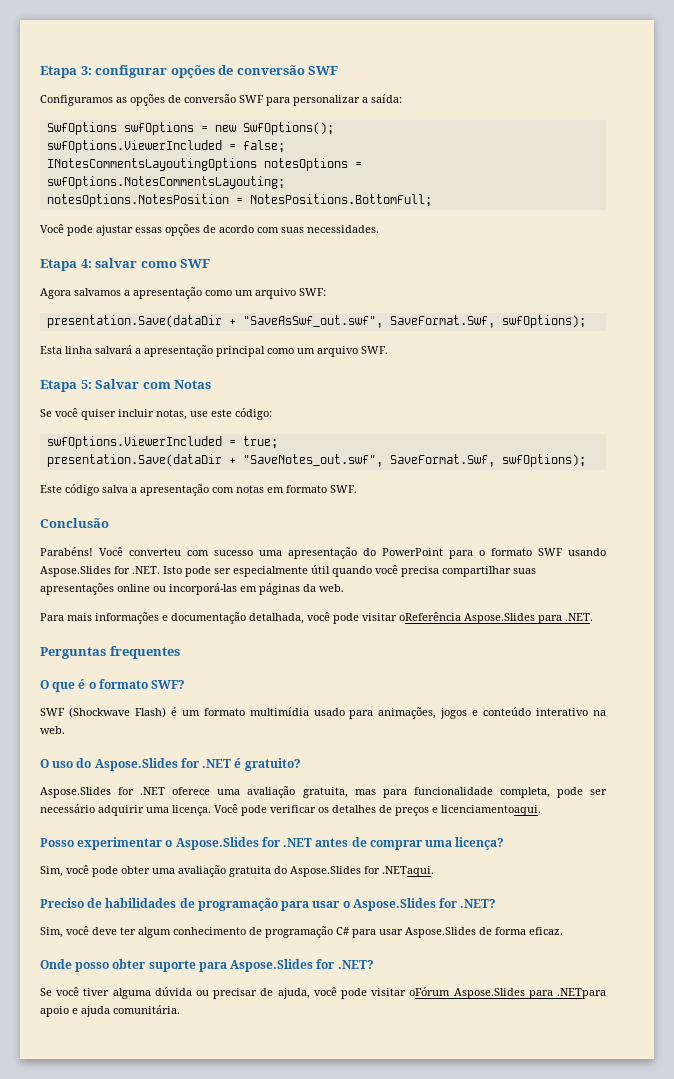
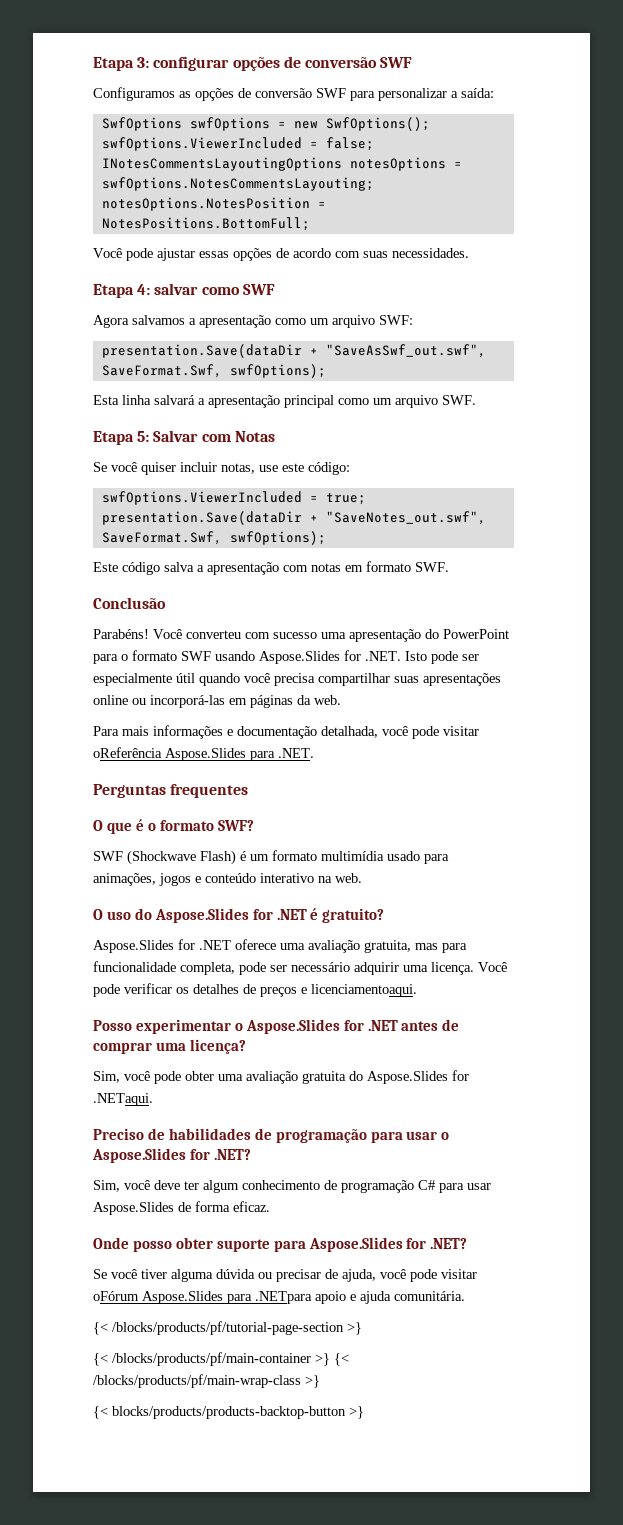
(180, 1009) none -> [93,1321,362,1335] [93,1352,349,1366] [93,1374,320,1388] [93,1406,364,1419] // {< /blocks/products/pf/tutorial-page-section >} // {< /blocks/products/pf/main-container >} {< /blocks/products/pf/main-wrap-class >} // {< blocks/products/products-backtop-button >}

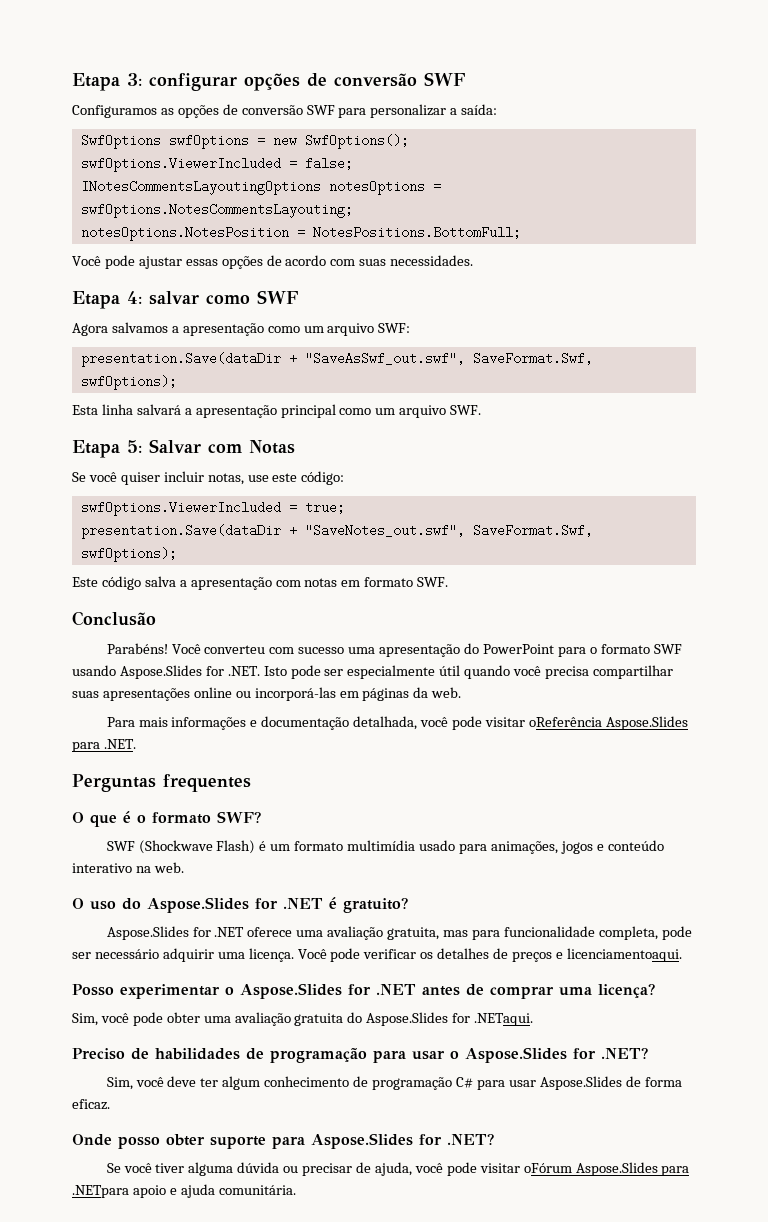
[93,1321,362,1335] [93,1352,349,1366] [93,1374,320,1388] [93,1406,364,1419] // {< /blocks/products/pf/tutorial-page-section >} // {< /blocks/products/pf/main-container >} {< /blocks/products/pf/main-wrap-class >} // {< blocks/products/products-backtop-button >} -> (296, 1190) none

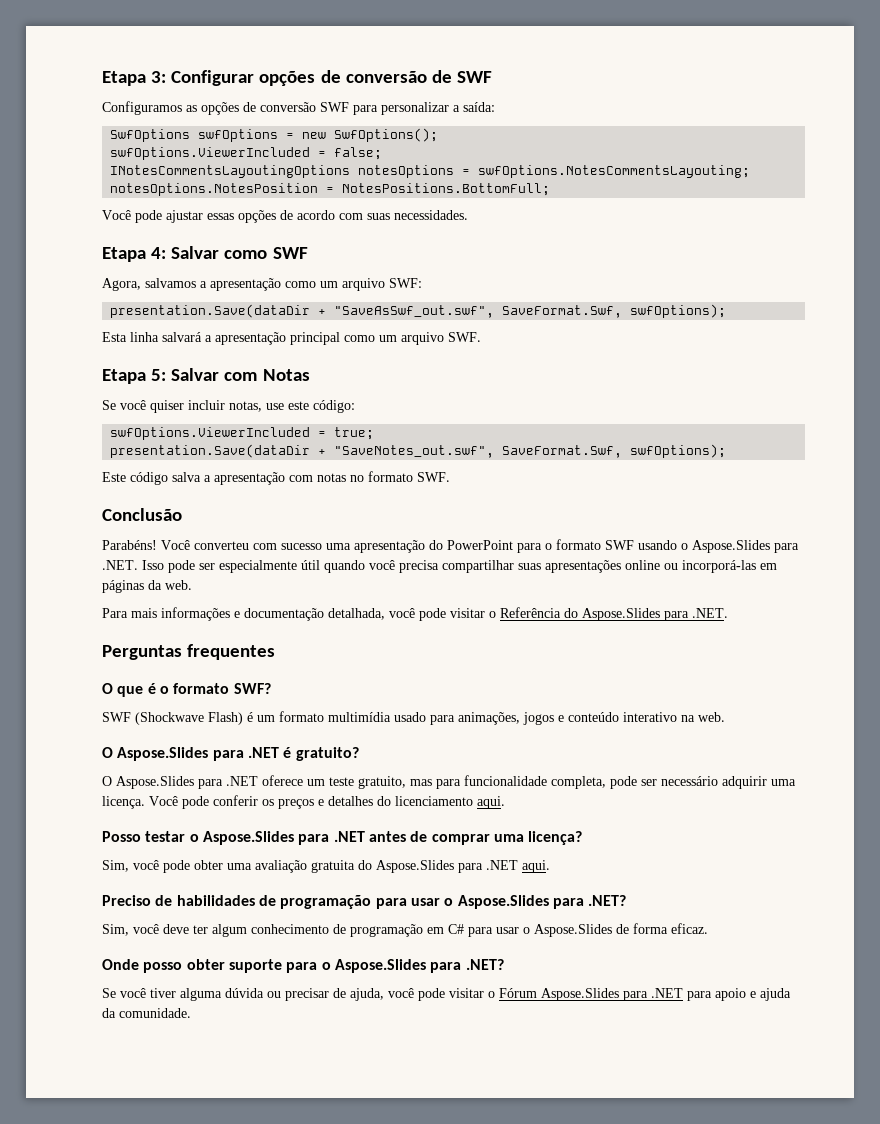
[149,73,417,91] configurar opções de conversão -> [171,70,452,86] Configurar opções de conversão de
[149,291,199,305] salvar -> [171,246,220,259] Salvar
[72,323,108,336] Agora -> [102,278,141,291] Agora,
[341,580,361,587] em -> [350,475,364,482] no
[119,665,287,679] Aspose.Slides for .NET. Isto -> [681,540,799,553] [102,560,164,570] o Aspose.Slides para .NET. Isso
[528,717,602,727] oReferência -> [489,607,578,618] o Referência do
[90,897,278,913] uso do Aspose.Slides for -> [117,747,244,761] Aspose.Slides para
[106,926,440,940] Aspose.Slides for .NET oferece uma avaliação gratuita, -> [102,775,406,789] O Aspose.Slides para .NET oferece um teste gratuito,
[363,948,682,962] verificar os detalhes de preços e licenciamentoaqui. -> [213,795,505,809] conferir os preços e detalhes do licenciamento aqui.
[120,983,371,999] experimentar o Aspose.Slides for -> [145,831,330,845] testar o Aspose.Slides para
[452,1013,534,1026] for .NETaqui. -> [458,860,550,873] para .NET aqui.
[573,1048,596,1059] for -> [552,898,584,909] para
(453, 1083) none -> [427,927,444,934] em
(536, 1083) none -> [523,927,530,934] o
[311,1133,442,1149] Aspose.Slides for -> [321,959,462,973] o Aspose.Slides para
[523,1162,690,1176] [72,1185,129,1198] oFórum Aspose.Slides para .NETpara -> [488,988,712,1001] o Fórum Aspose.Slides para .NET para
[218,1185,296,1195] comunitária. -> [102,1008,191,1018] da comunidade.

